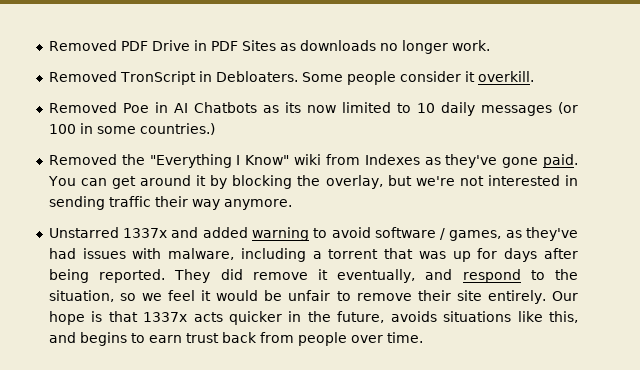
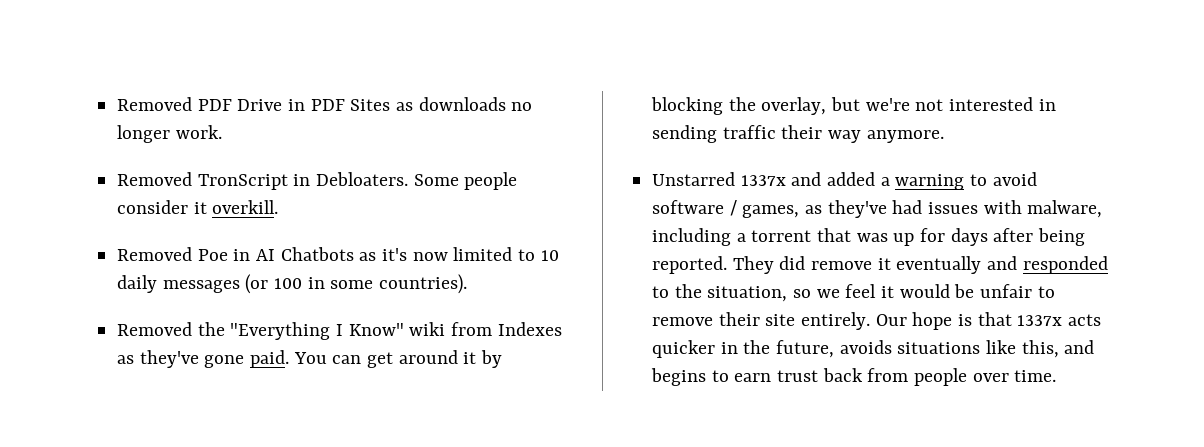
[284,102,301,113] its -> [382,248,408,261] it's
[139,123,215,135] countries.) -> [379,274,468,294] countries).
(248, 232) none -> [880,177,890,186] a
[337,269,521,283] eventually, and respond -> [896,256,1108,274] eventually and responded

